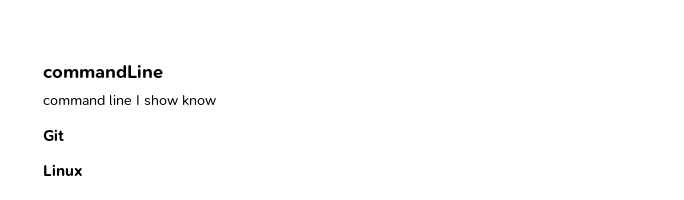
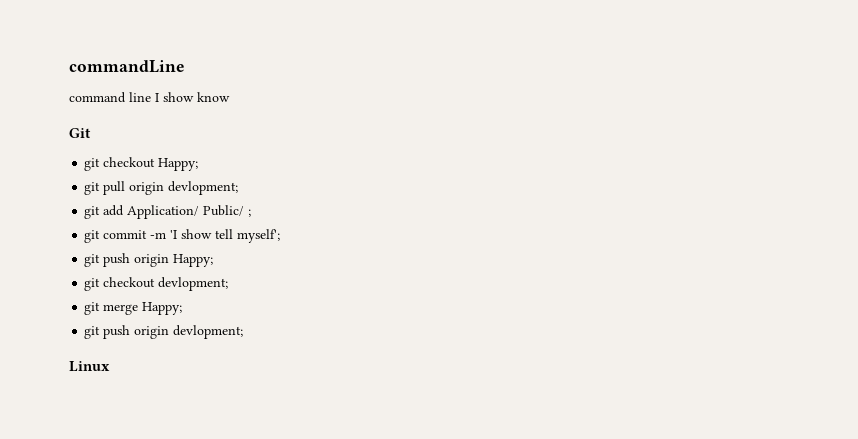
(64, 135) none -> [84,157,199,171] [84,181,239,195] [84,205,252,219] [84,229,281,243] [84,253,214,267] [84,277,229,291] [84,302,183,315] [84,325,244,339] // git checkout Happy; // git pull origin devlopment; // git add Application/ Public/ ; // git commit -m 'I show tell myself'; // git push origin Happy; // git checkout devlopment; // git merge Happy; // git push origin devlopment;

